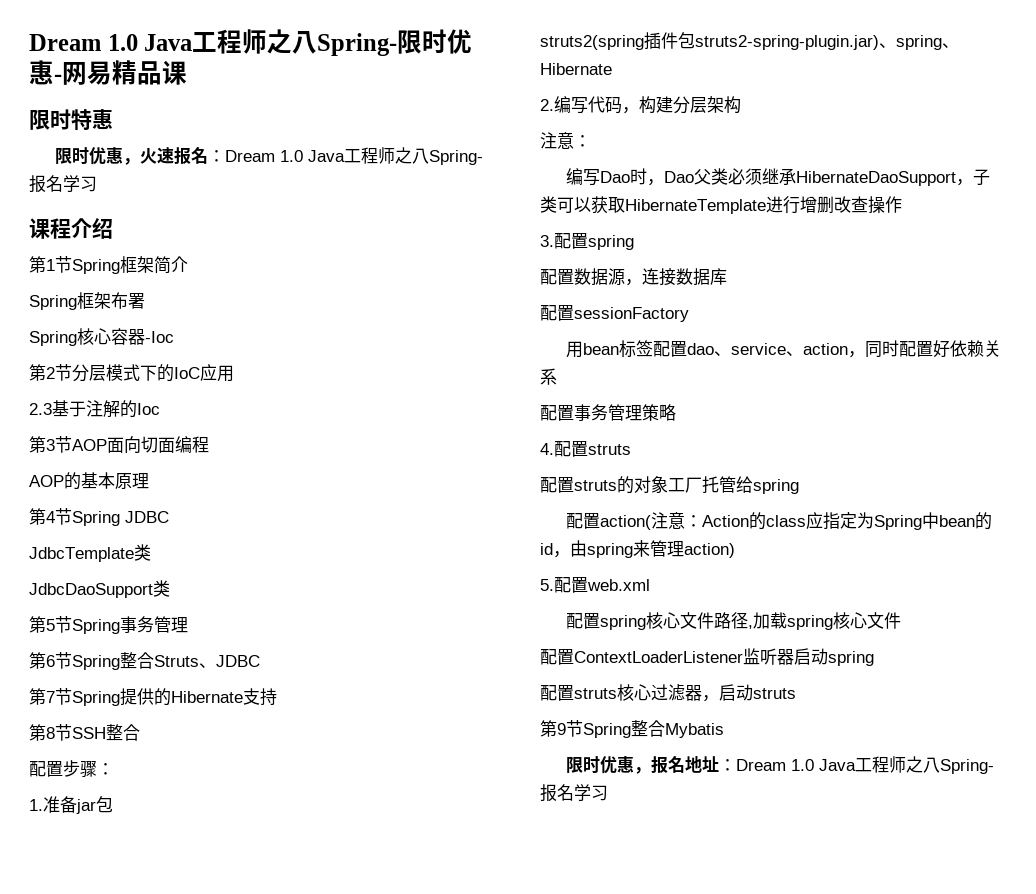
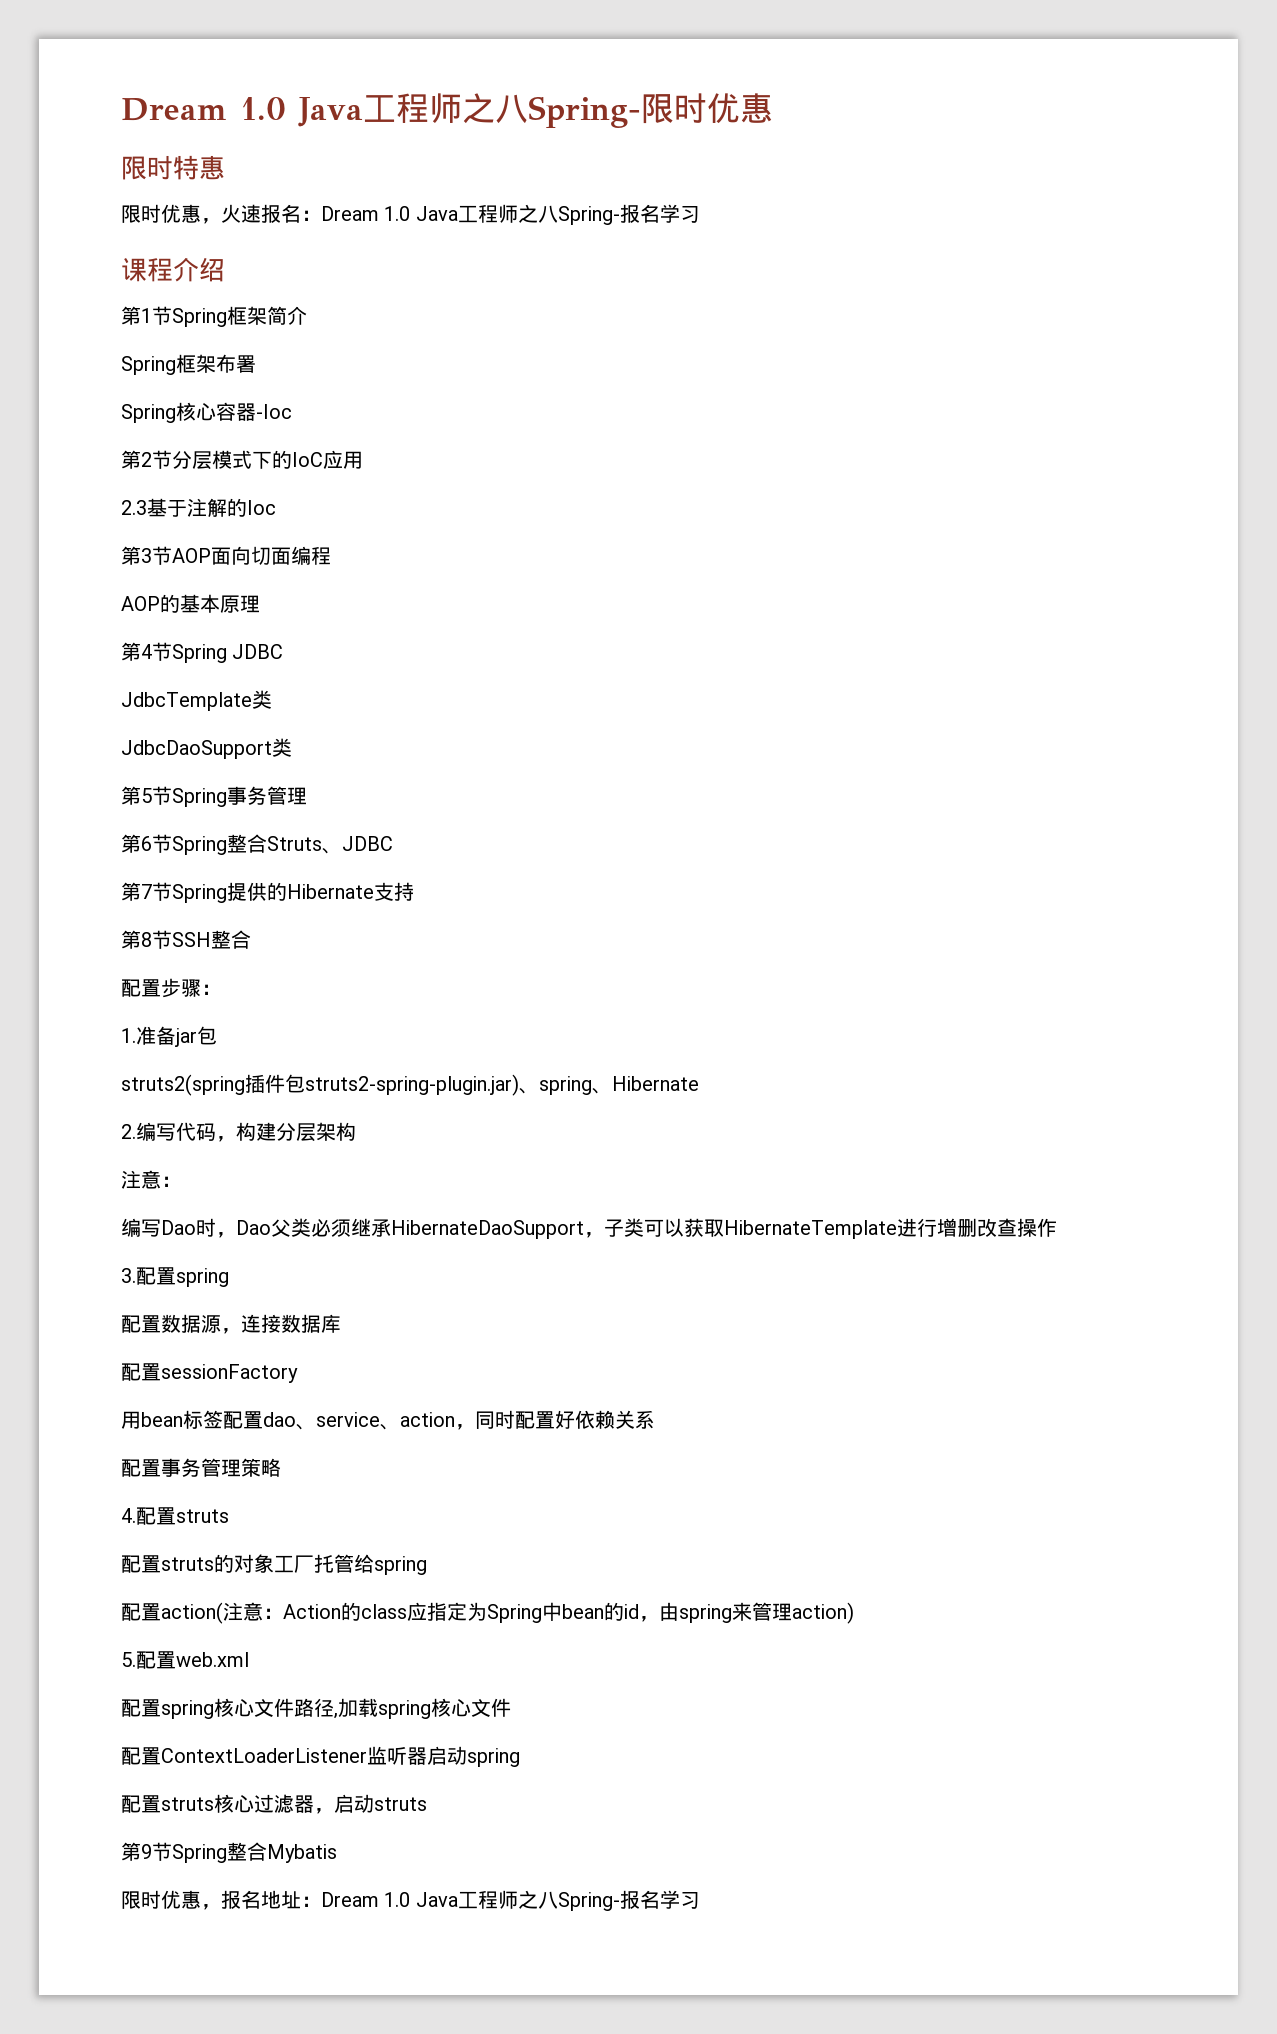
[54,60,187,85] -网易精品课 -> (773, 108) none

